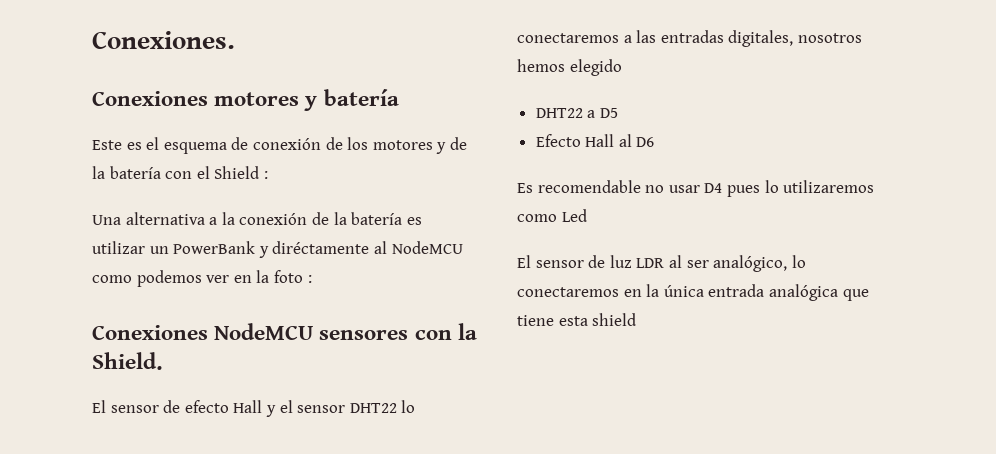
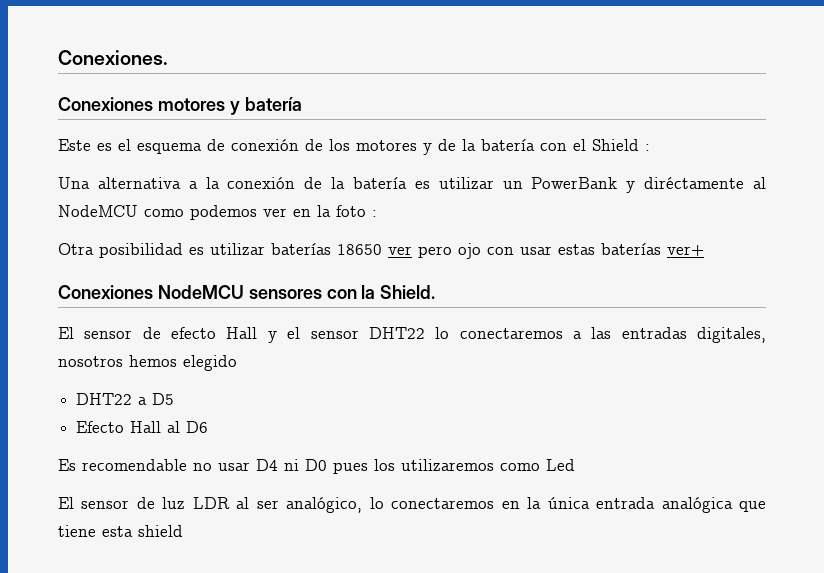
(312, 279) none -> [58,243,704,259] // Otra posibilidad es utilizar baterías 18650 ver pero ojo con usar estas baterías ver+
[726,180,779,197] pues lo -> [284,459,395,474] ni D0 pues los

